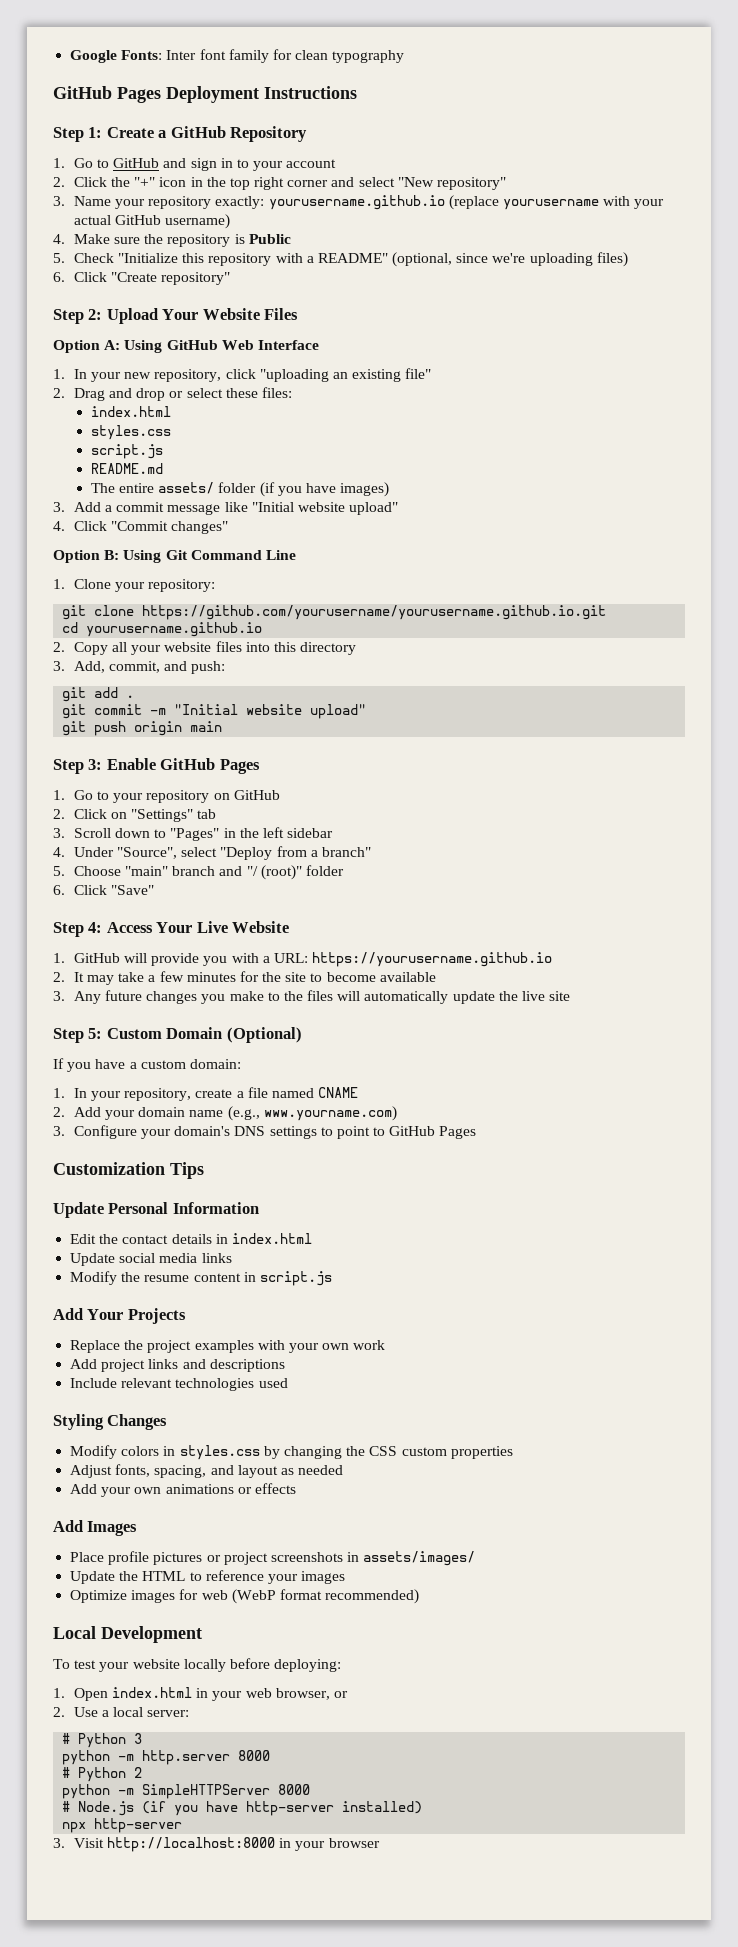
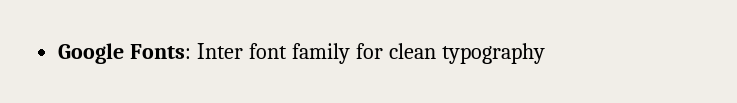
[53,86,357,103] [53,126,308,142] [53,158,337,171] [53,177,506,190] [53,195,665,210] [73,214,231,229] [53,234,291,247] [53,252,628,267] [53,272,231,285] [53,308,299,324] [53,340,319,353] [53,368,432,382] [53,387,292,401] [90,406,171,417] [90,425,171,440] [90,444,163,459] [90,463,163,474] [90,482,390,497] [53,502,399,515] [53,521,229,534] [53,550,296,563] [53,579,216,592] [62,605,607,620] [62,622,263,637] [53,641,357,655] [53,661,226,674] [62,687,135,702] [62,704,367,719] [62,721,223,736] [53,758,260,774] [53,790,280,803] [53,809,217,822] [53,827,334,841] [53,846,371,860] [53,865,344,880] [53,885,154,895] [53,921,290,937] [53,952,553,967] [53,971,436,985] [53,990,571,1004] [53,1027,302,1043] [53,1058,241,1072] [53,1087,359,1101] [53,1106,397,1121] [53,1125,477,1139] [53,1162,204,1179] [53,1202,259,1218] [70,1233,312,1244] [70,1253,232,1266] [70,1271,332,1286] [53,1308,186,1324] [70,1340,386,1353] [70,1359,285,1372] [70,1378,288,1391] [53,1414,168,1430] [70,1445,513,1460] [70,1464,344,1478] [70,1483,296,1497] [53,1520,138,1536] [70,1551,476,1566] [70,1570,346,1584] [70,1589,420,1604] [53,1626,202,1643] [53,1658,342,1672] [53,1687,348,1701] [53,1707,190,1717] [62,1733,143,1748] [62,1750,271,1765] [62,1767,143,1782] [62,1784,311,1799] [62,1801,423,1816] [62,1818,183,1833] [53,1837,380,1852] // GitHub Pages Deployment Instructions // Step 1: Create a GitHub Repository // 1. Go to GitHub and sign in to your account // 2. Click the "+" icon in the top right corner and select "New repository" // 3. Name your repository exactly: yourusername.github.io (replace yourusername with your actual GitHub username) // 4. Make sure the repository is Public // 5. Check "Initialize this repository with a README" (optional, since we're uploading files) // 6. Click "Create repository" // Step 2: Upload Your Website Files // Option A: Using GitHub Web Interface // 1. In your new repository, click "uploading an existing file" // 2. Drag and drop or select these files: // index.html // styles.css // script.js // README.md // The entire assets/ folder (if you have images) // 3. Add a commit message like "Initial website upload" // 4. Click "Commit changes" // Option B: Using Git Command Line // 1. Clone your repository: // git clone https://github.com/yourusername/yourusername.github.io.git // cd yourusername.github.io // 2. Copy all your website files into this directory // 3. Add, commit, and push: // git add . // git commit -m "Initial website upload" // git push origin main // Step 3: Enable GitHub Pages // 1. Go to your repository on GitHub // 2. Click on "Settings" tab // 3. Scroll down to "Pages" in the left sidebar // 4. Under "Source", select "Deploy from a branch" // 5. Choose "main" branch and "/ (root)" folder // 6. Click "Save" // Step 4: Access Your Live Website // 1. GitHub will provide you with a URL: https://yourusername.github.io // 2. It may take a few minutes for the site to become available // 3. Any future changes you make to the files will automatically update the live site // Step 5: Custom Domain (Optional) // If you have a custom domain: // 1. In your repository, create a file named CNAME // 2. Add your domain name (e.g., www.yourname.com) // 3. Configure your domain's DNS settings to point to GitHub Pages // Customization Tips // Update Personal Information // Edit the contact details in index.html // Update social media links // Modify the resume content in script.js // Add Your Projects // Replace the project examples with your own work // Add project links and descriptions // Include relevant technologies used // Styling Changes // Modify colors in styles.css by changing the CSS custom properties // Adjust fonts, spacing, and layout as needed // Add your own animations or effects // Add Images // Place profile pictures or project screenshots in assets/images/ // Update the HTML to reference your images // Optimize images for web (WebP format recommended) // Local Development // To test your website locally before deploying: // 1. Open index.html in your web browser, or // 2. Use a local server: // # Python 3 // python -m http.server 8000 // # Python 2 // python -m SimpleHTTPServer 8000 // # Node.js (if you have http-server installed) // npx http-server // 3. Visit http://localhost:8000 in your browser -> (545, 53) none

